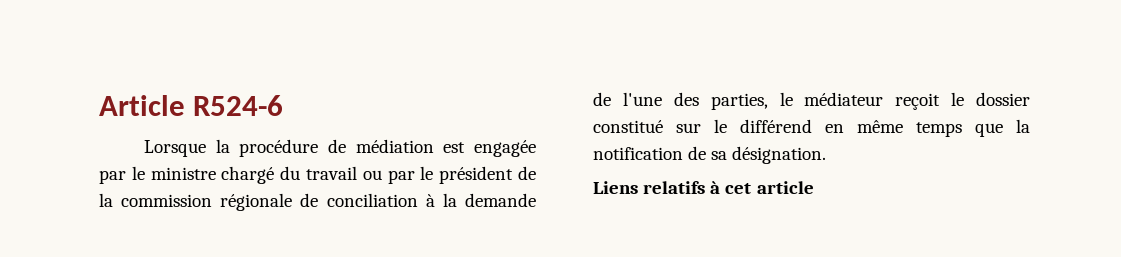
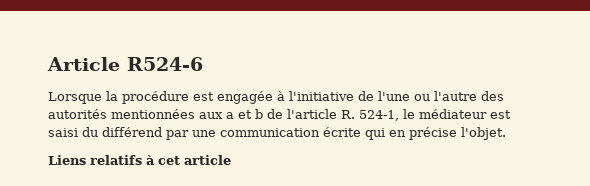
[328,139,536,157] [99,166,536,184] [99,193,536,211] [593,92,1030,110] [593,119,1030,137] [593,146,827,164] de médiation est engagée par le ministre chargé du travail ou par le président de la commission régionale de conciliation à la demande de l'une des parties, le médiateur reçoit le dossier constitué sur le différend en même temps que la notification de sa désignation. -> [193,91,504,104] [48,109,511,121] [48,127,506,140] est engagée à l'initiative de l'une ou l'autre des autorités mentionnées aux a et b de l'article R. 524-1, le médiateur est saisi du différend par une communication écrite qui en précise l'objet.

